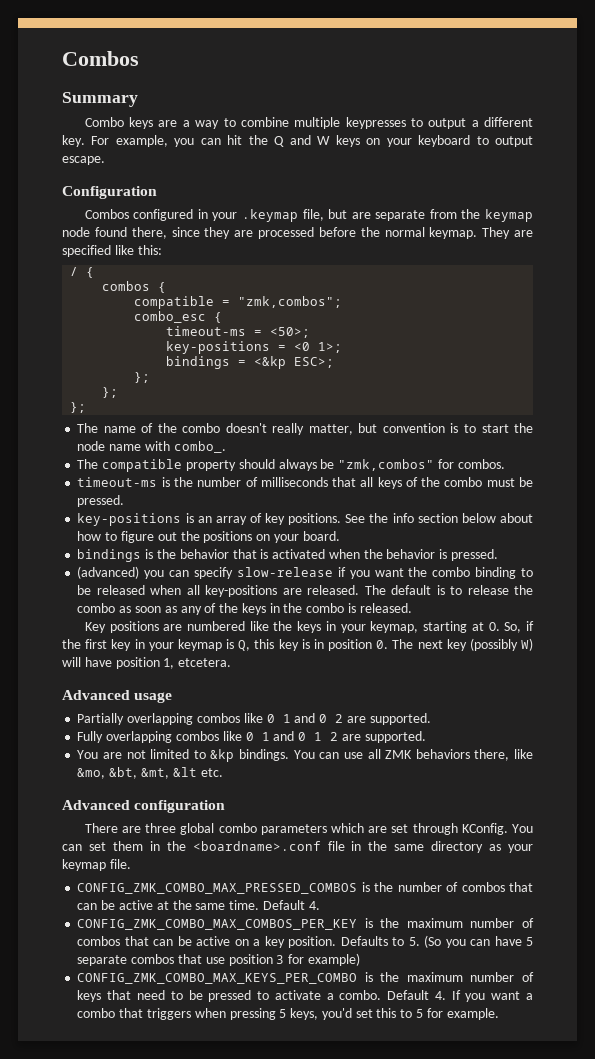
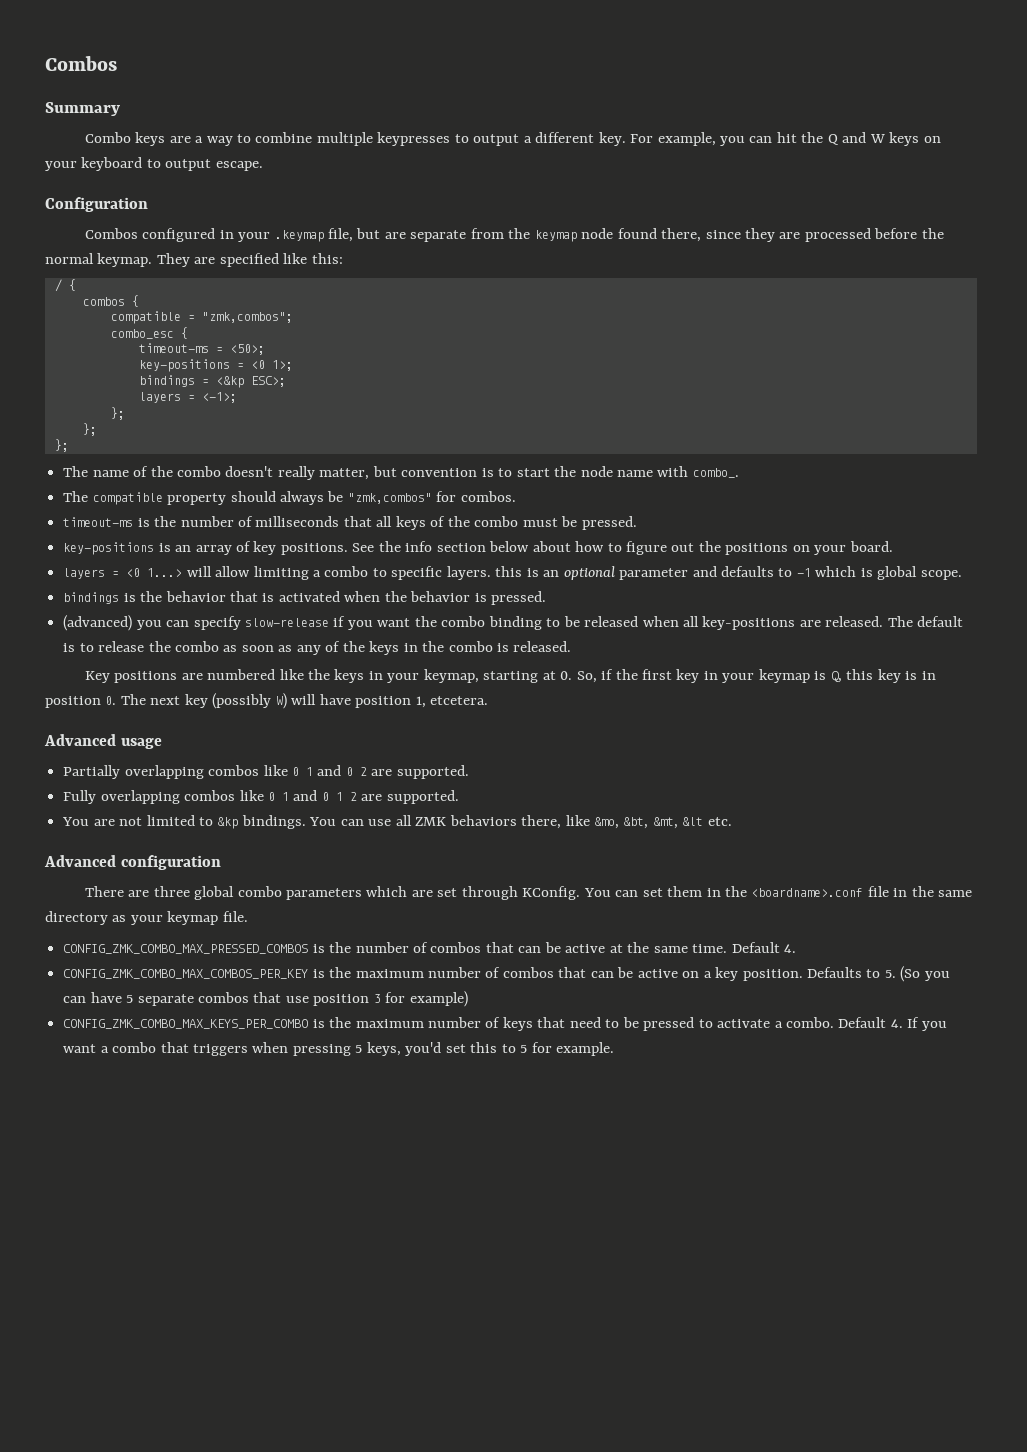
(335, 362) none -> [138,392,237,403] // layers = <-1>;
(340, 536) none -> [63,566,962,580] // layers = <0 1...> will allow limiting a combo to specific layers. this is an optional parameter and defaults to -1 which is global scope.

